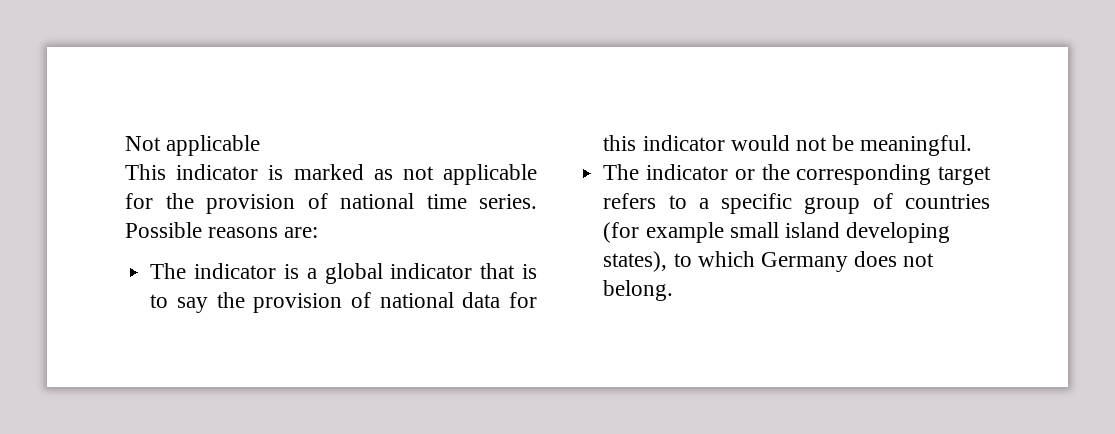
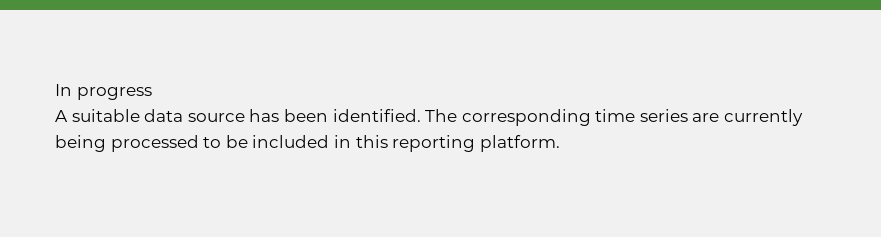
[125,135,261,156] [125,164,537,185] [125,193,537,214] [125,222,319,238] [150,263,537,284] [150,292,537,313] [603,135,973,156] [603,164,991,185] [603,193,990,214] [603,222,951,243] [603,251,935,272] [603,280,674,301] Not applicable // This indicator is marked as not applicable for the provision of national time series. Possible reasons are: // The indicator is a global indicator that is to say the provision of national data for this indicator would not be meaningful. // The indicator or the corresponding target refers to a specific group of countries (for example small island developing states), to which Germany does not belong. -> [55,84,152,100] [55,109,804,126] [55,135,560,152] In progress // A suitable data source has been identified. The corresponding time series are currently being processed to be included in this reporting platform.

